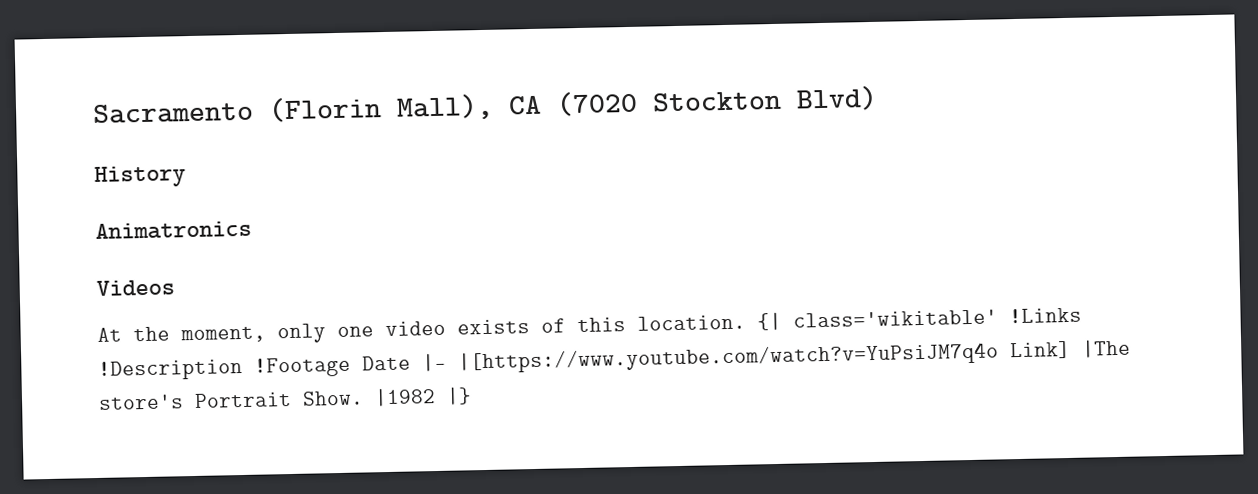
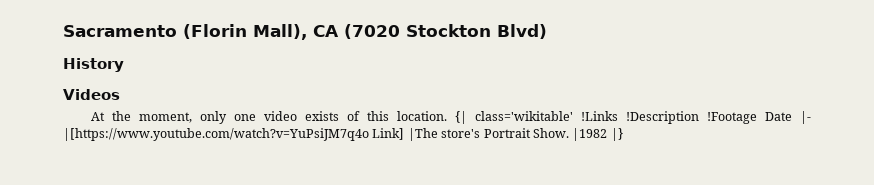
[95,220,252,240] // Animatronics -> (124, 65) none

